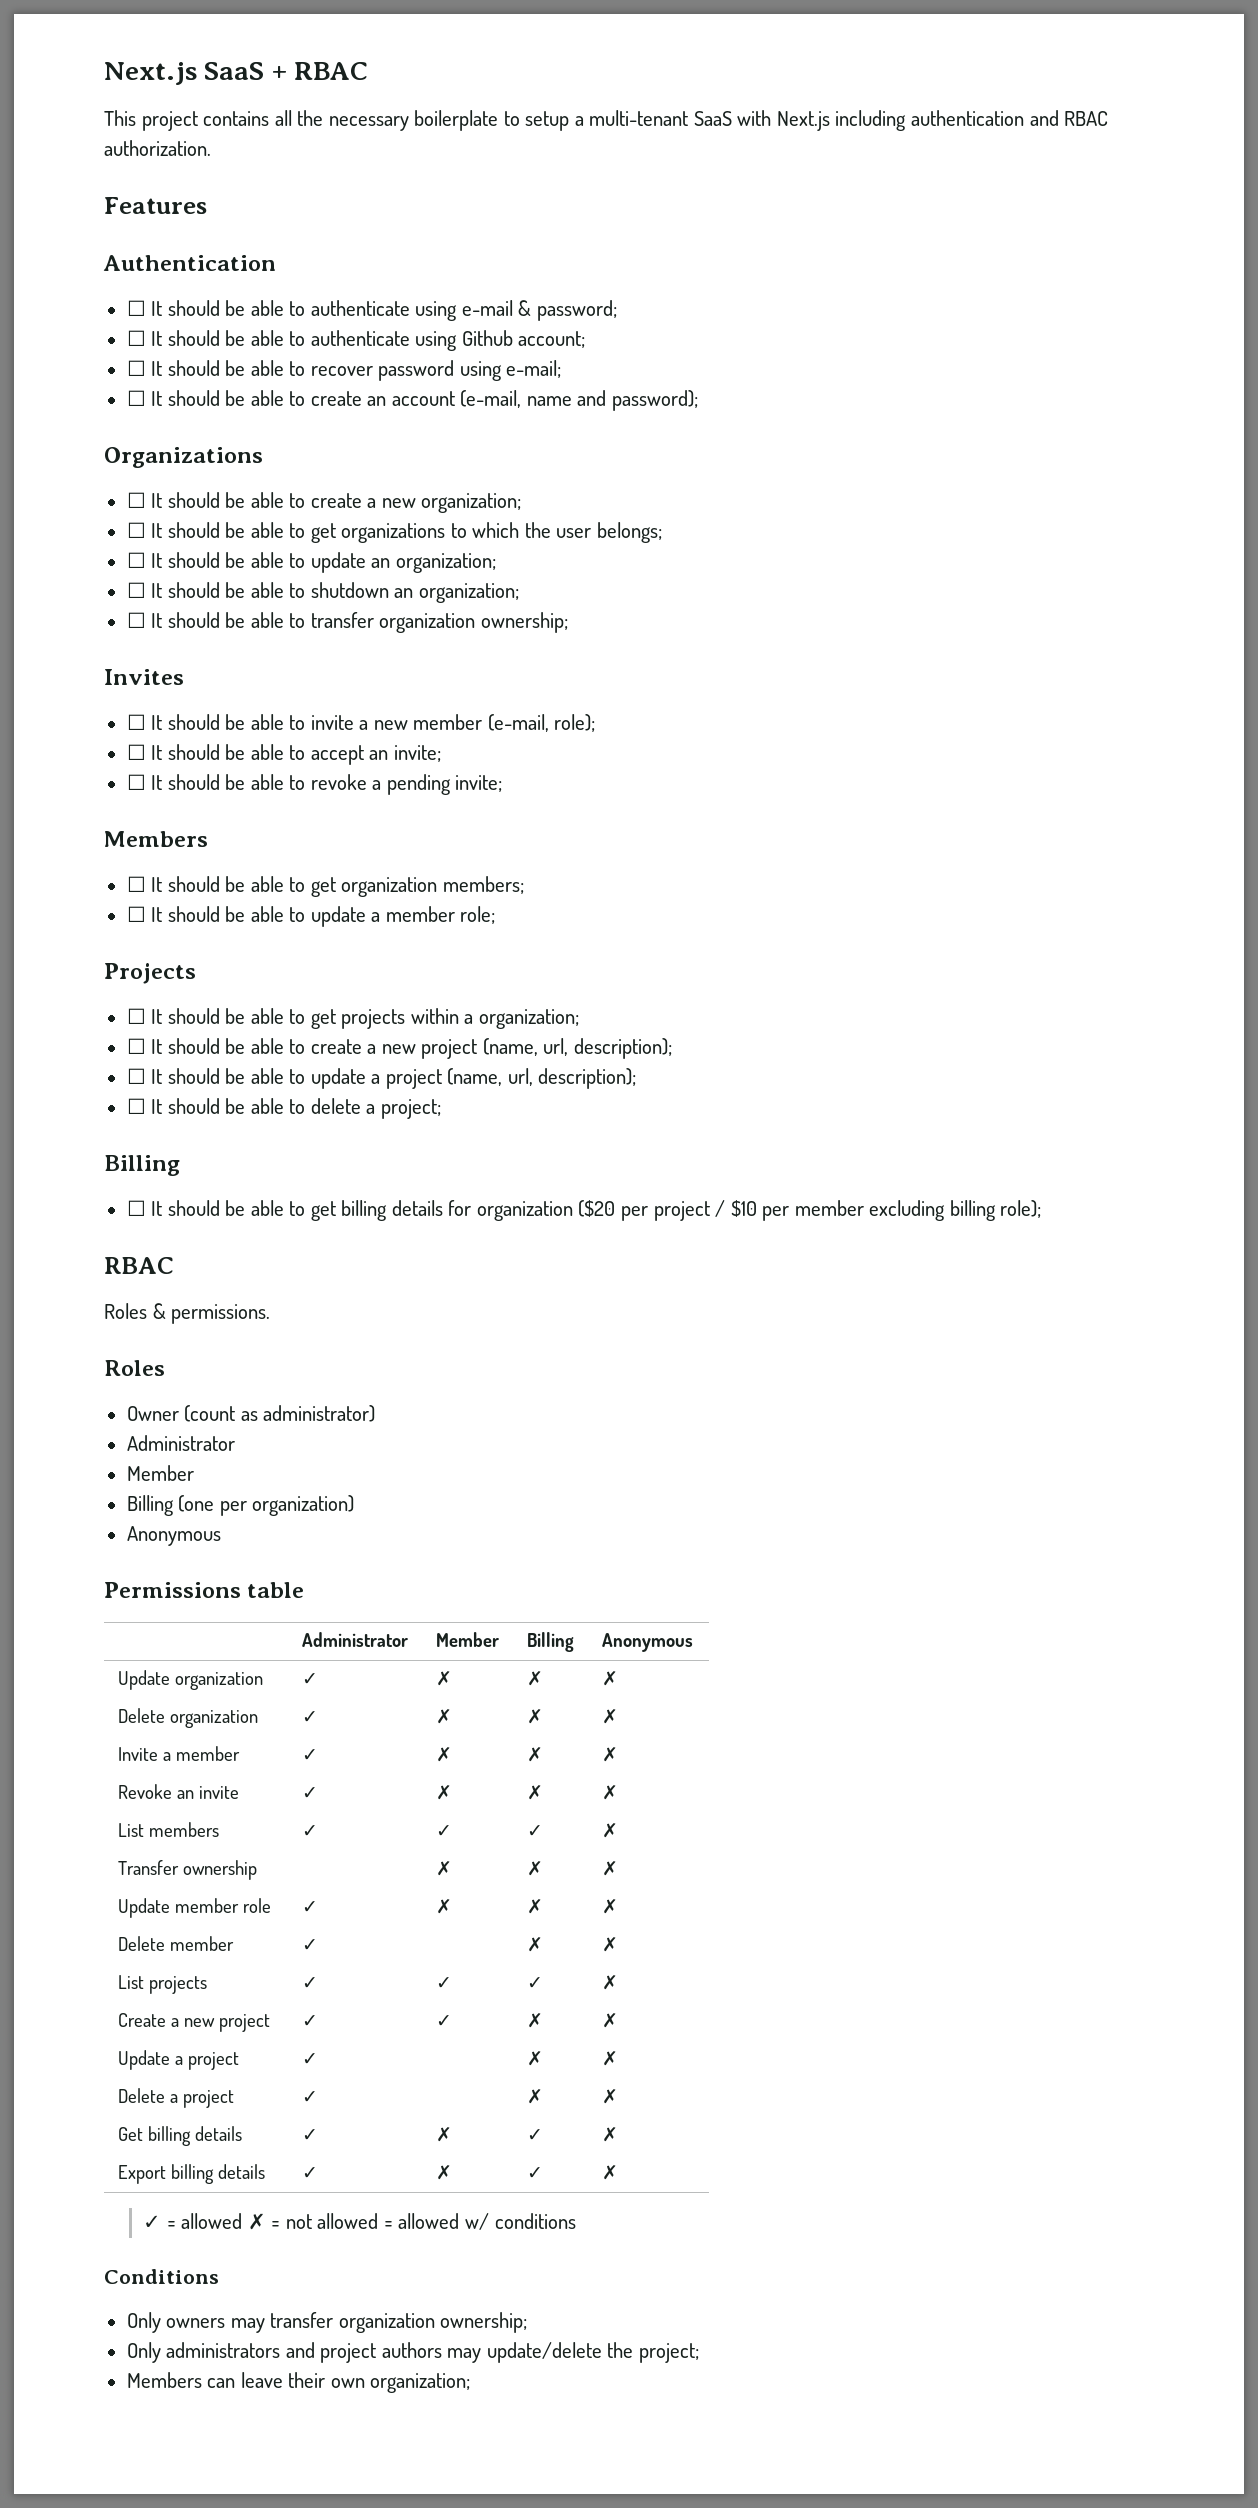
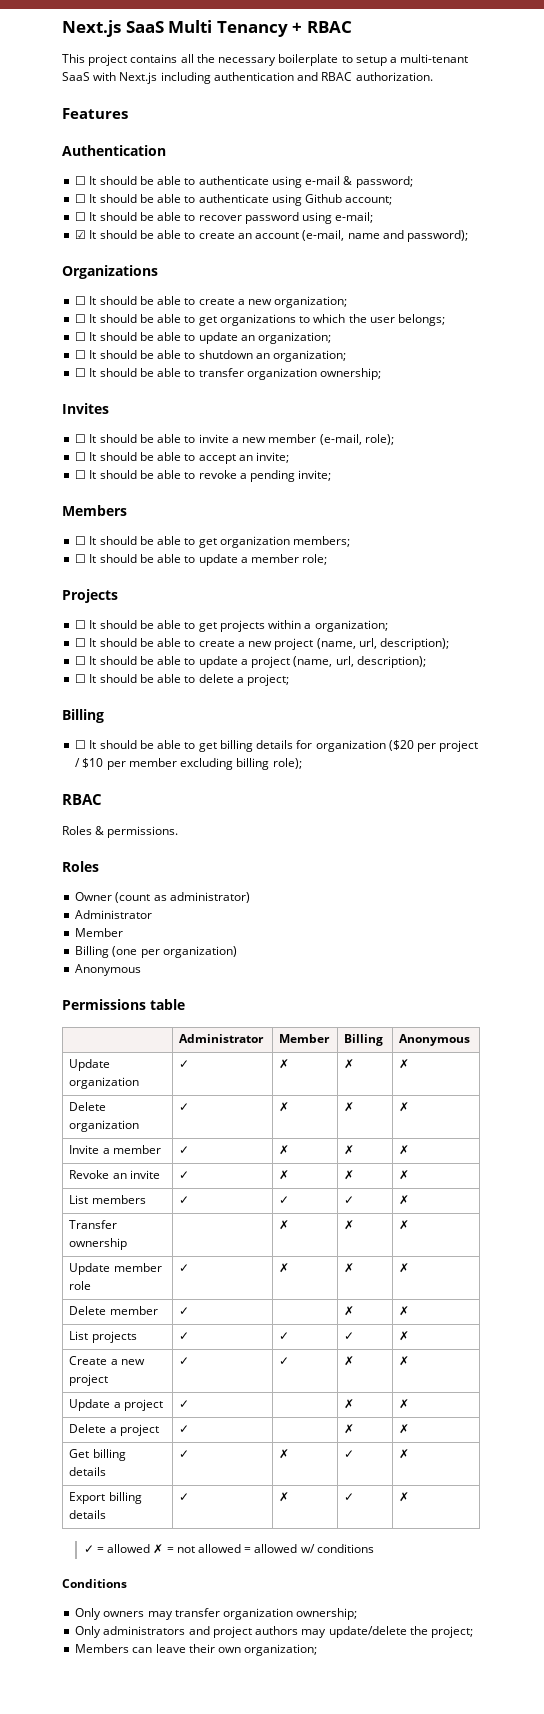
(265, 71) none -> [168,20,288,37] Multi Tenancy
[126,390,146,406] ☐ -> [75,230,87,239] ☑

